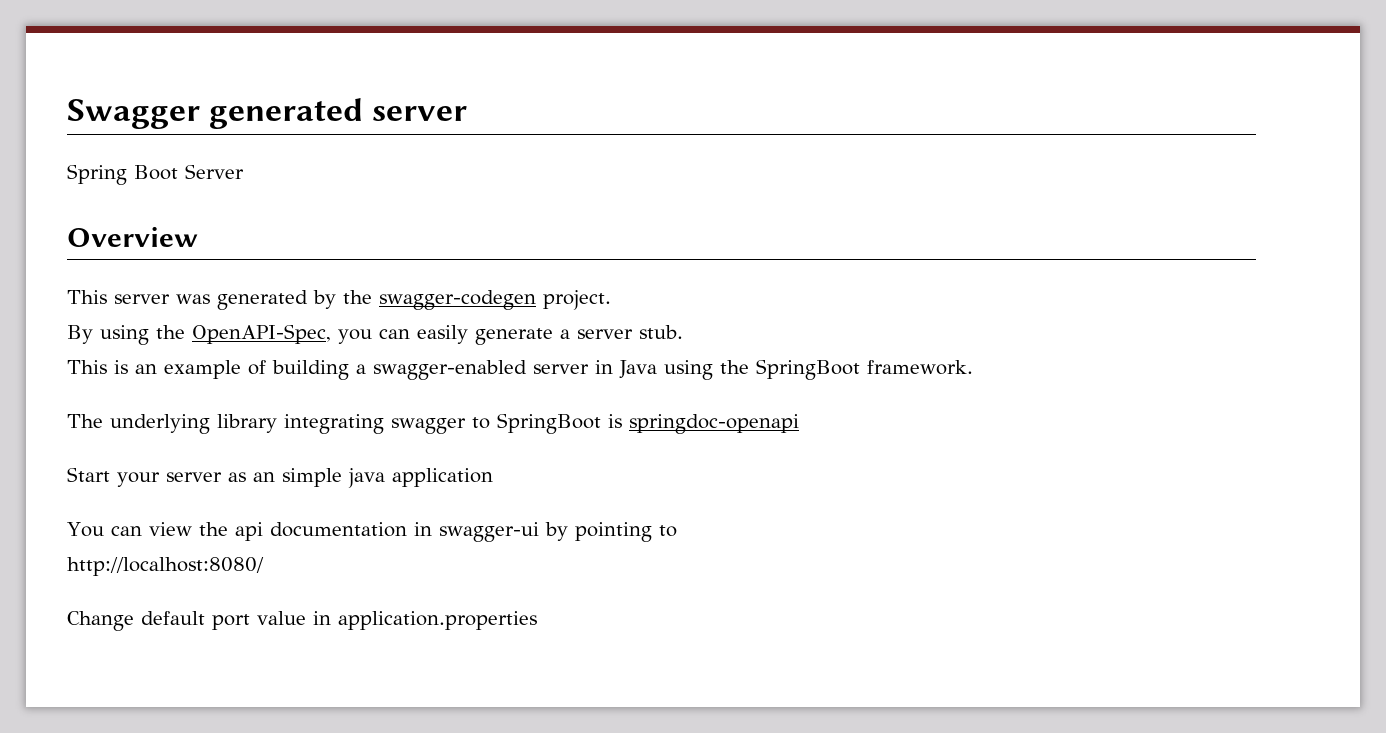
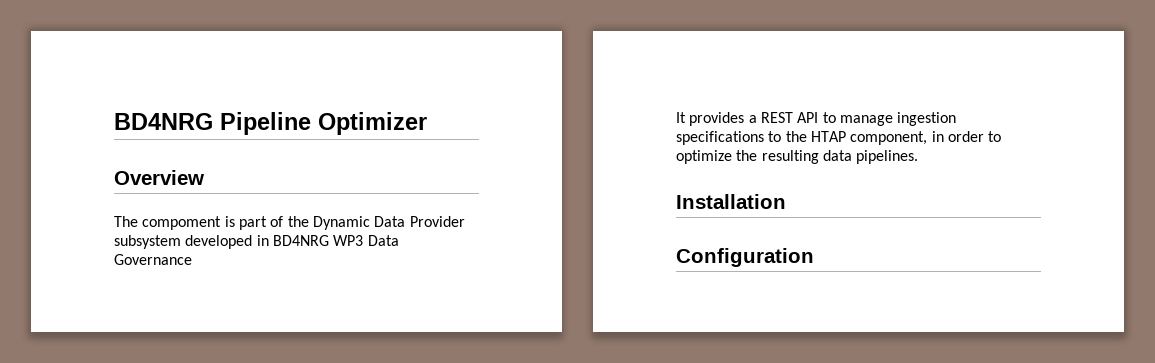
[67,98,468,129] [67,164,244,185] [67,226,198,247] [67,290,611,310] [67,324,683,345] [67,359,973,380] [67,413,799,434] [67,467,493,488] [67,522,677,542] [67,557,264,576] [67,611,537,631] Swagger generated server // Spring Boot Server // Overview // This server was generated by the swagger-codegen project. // By using the OpenAPI-Spec, you can easily generate a server stub. // This is an example of building a swagger-enabled server in Java using the SpringBoot framework. // The underlying library integrating swagger to SpringBoot is springdoc-openapi // Start your server as an simple java application // You can view the api documentation in swagger-ui by pointing to // http://localhost:8080/ // Change default port value in application.properties -> [114,112,427,135] [114,170,204,185] [114,216,465,230] [114,235,399,249] [114,254,192,265] [676,112,957,126] [676,131,1002,145] [676,150,919,164] [676,194,786,209] [676,248,814,267] BD4NRG Pipeline Optimizer // Overview // The compoment is part of the Dynamic Data Provider subsystem developed in BD4NRG WP3 Data Governance // It provides a REST API to manage ingestion specifications to the HTAP component, in order to optimize the resulting data pipelines. // Installation // Configuration

